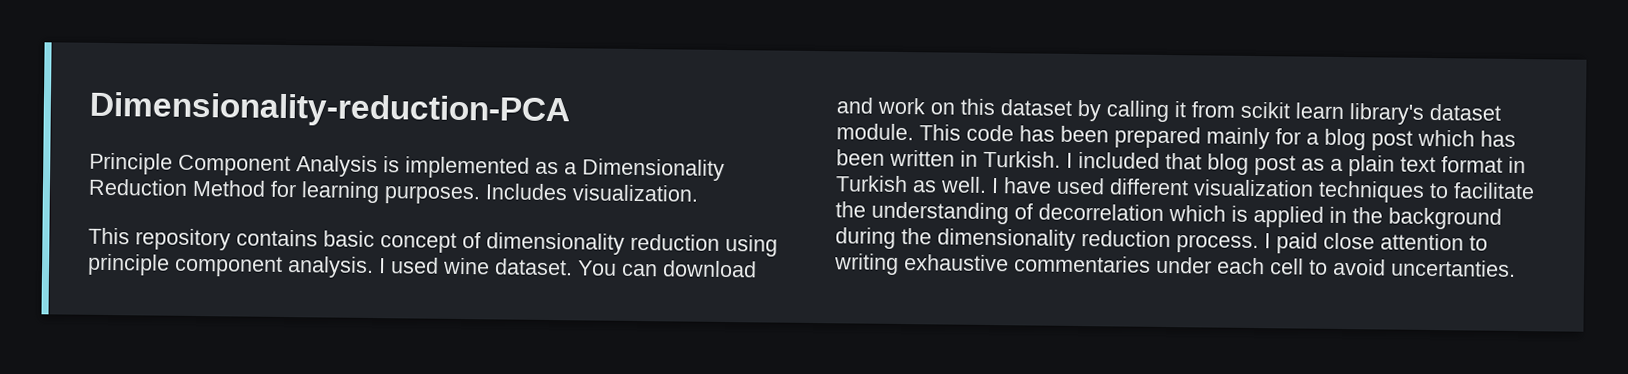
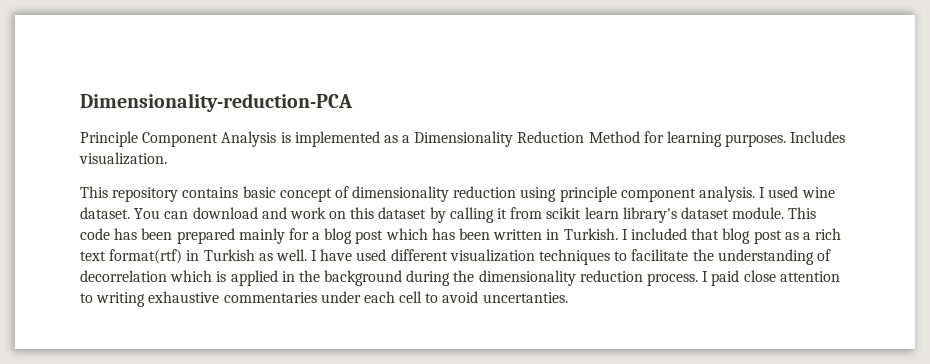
[1348,155,1503,177] plain text format -> [815,228,842,240] [80,249,183,264] rich text format(rtf)

